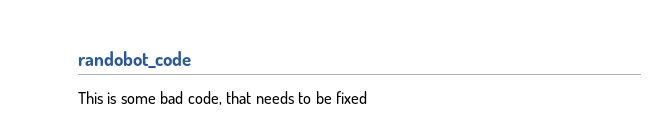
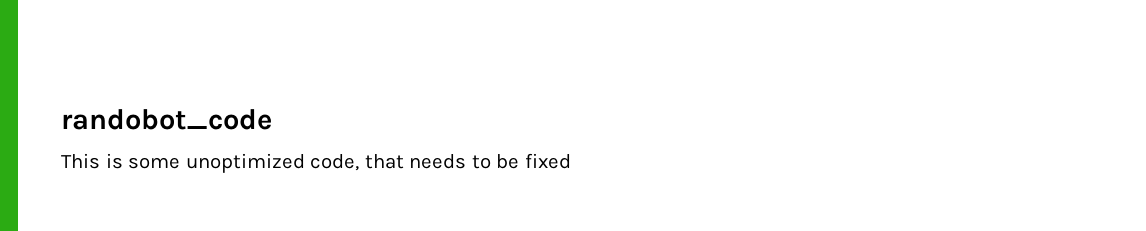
[160,91,184,104] bad -> [185,153,305,173] unoptimized

